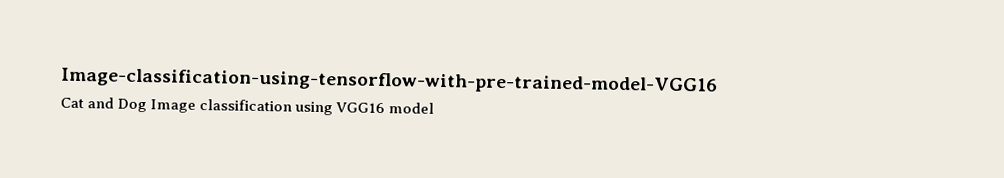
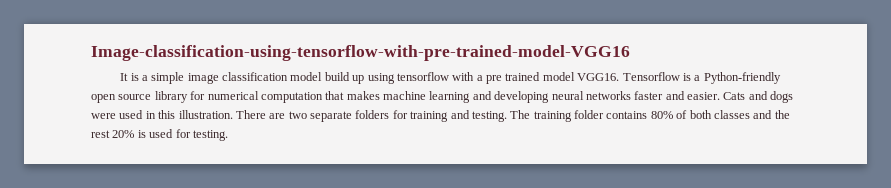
[60,97,435,116] Cat and Dog Image classification using VGG16 model -> [120,72,781,84] [91,91,794,103] [91,110,790,122] [91,129,228,141] It is a simple image classification model build up using tensorflow with a pre trained model VGG16. Tensorflow is a Python-friendly open source library for numerical computation that makes machine learning and developing neural networks faster and easier. Cats and dogs were used in this illustration. There are two separate folders for training and testing. The training folder contains 80% of both classes and the rest 20% is used for testing.

